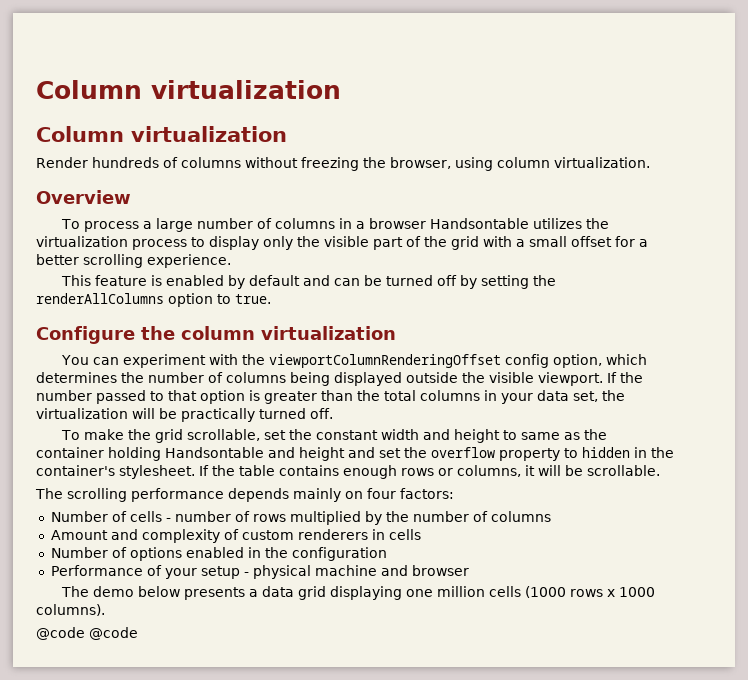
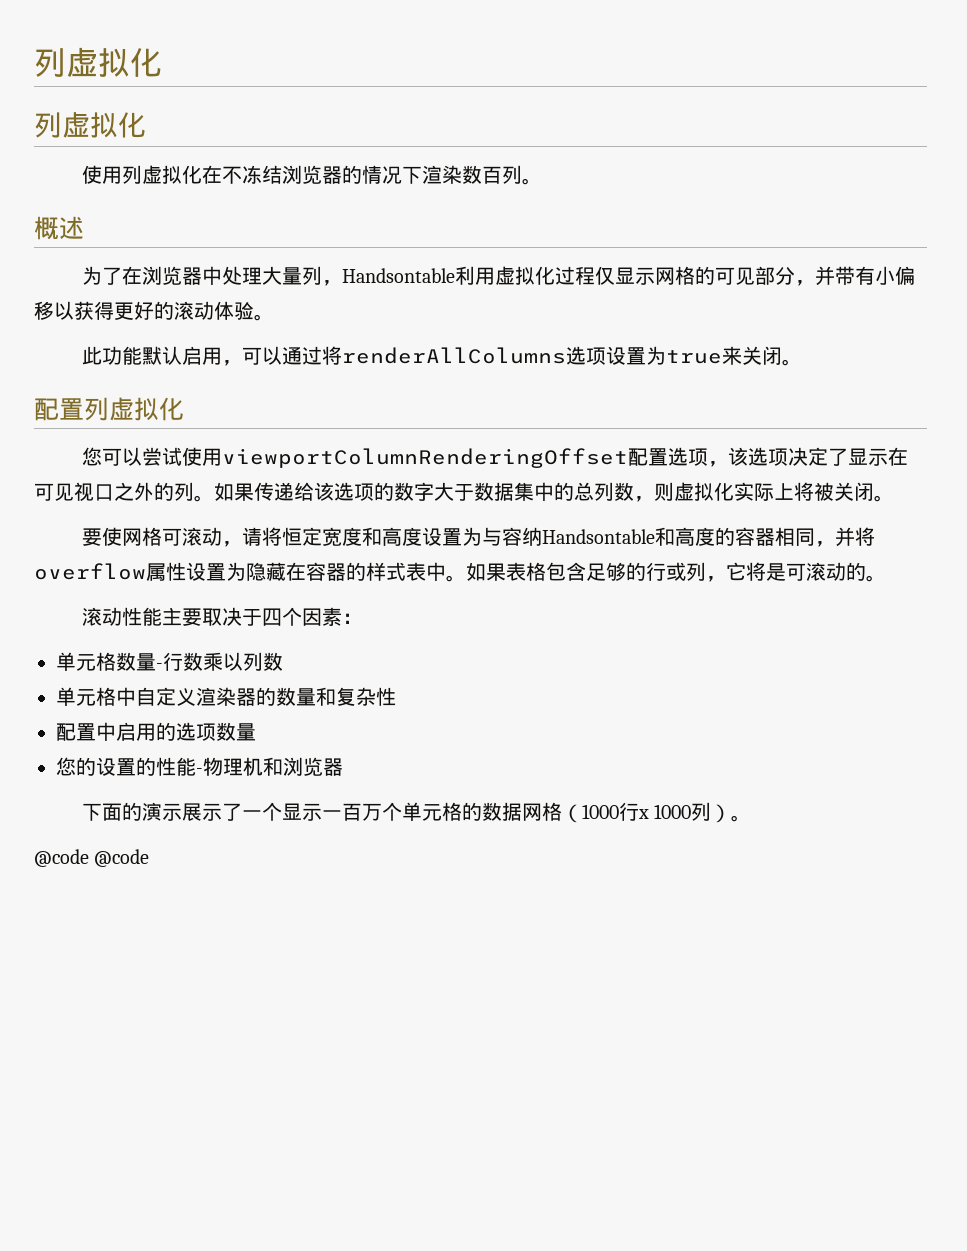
[36,80,341,99] [36,126,287,142] [36,157,650,171] [36,190,131,204] [61,218,610,232] [36,236,648,250] [36,254,231,268] [61,275,557,289] [36,293,271,307] [36,326,396,344] [61,354,648,368] [36,372,643,386] [36,390,625,404] [36,408,333,422] [61,429,608,443] [36,447,674,461] [36,465,660,479] [35,488,454,502] [50,511,551,525] [50,529,421,543] [50,547,387,561] [50,565,469,579] [61,586,604,600] Column virtualization // Column virtualization // Render hundreds of columns without freezing the browser, using column virtualization. // Overview // To process a large number of columns in a browser Handsontable utilizes the virtualization process to display only the visible part of the grid with a small offset for a better scrolling experience. // This feature is enabled by default and can be turned off by setting the renderAllColumns option to true. // Configure the column virtualization // You can experiment with the viewportColumnRenderingOffset config option, which determines the number of columns being displayed outside the visible viewport. If the number passed to that option is greater than the total columns in your data set, the virtualization will be practically turned off. // To make the grid scrollable, set the constant width and height to same as the container holding Handsontable and height and set the overflow property to hidden in the container's stylesheet. If the table contains enough rows or columns, it will be scrollable. // The scrolling performance depends mainly on four factors: // Number of cells - number of rows multiplied by the number of columns // Amount and complexity of custom renderers in cells // Number of options enabled in the configuration // Performance of your setup - physical machine and browser // The demo below presents a data grid displaying one million cells (1000 rows -> [34,47,162,77] [34,112,146,138] [81,165,542,185] [34,216,84,240] [81,266,915,286] [34,301,274,321] [81,346,802,366] [34,397,184,421] [81,447,908,468] [34,482,894,502] [81,527,875,547] [34,562,886,582] [81,607,362,626] [56,652,283,671] [56,687,396,706] [56,722,256,741] [56,757,343,776] [81,802,639,823] 列虚拟化 // 列虚拟化 // 使用列虚拟化在不冻结浏览器的情况下渲染数百列。 // 概述 // 为了在浏览器中处理大量列，Handsontable利用虚拟化过程仅显示网格的可见部分，并带有小偏移以获得更好的滚动体验。 // 此功能默认启用，可以通过将renderAllColumns选项设置为true来关闭。 // 配置列虚拟化 // 您可以尝试使用viewportColumnRenderingOffset配置选项，该选项决定了显示在可见视口之外的列。如果传递给该选项的数字大于数据集中的总列数，则虚拟化实际上将被关闭。 // 要使网格可滚动，请将恒定宽度和高度设置为与容纳Handsontable和高度的容器相同，并将overflow属性设置为隐藏在容器的样式表中。如果表格包含足够的行或列，它将是可滚动的。 // 滚动性能主要取决于四个因素： // 单元格数量-行数乘以列数 // 单元格中自定义渲染器的数量和复杂性 // 配置中启用的选项数量 // 您的设置的性能-物理机和浏览器 // 下面的演示展示了一个显示一百万个单元格的数据网格（1000行
[36,604,105,616] columns). -> [691,802,752,823] 列）。

